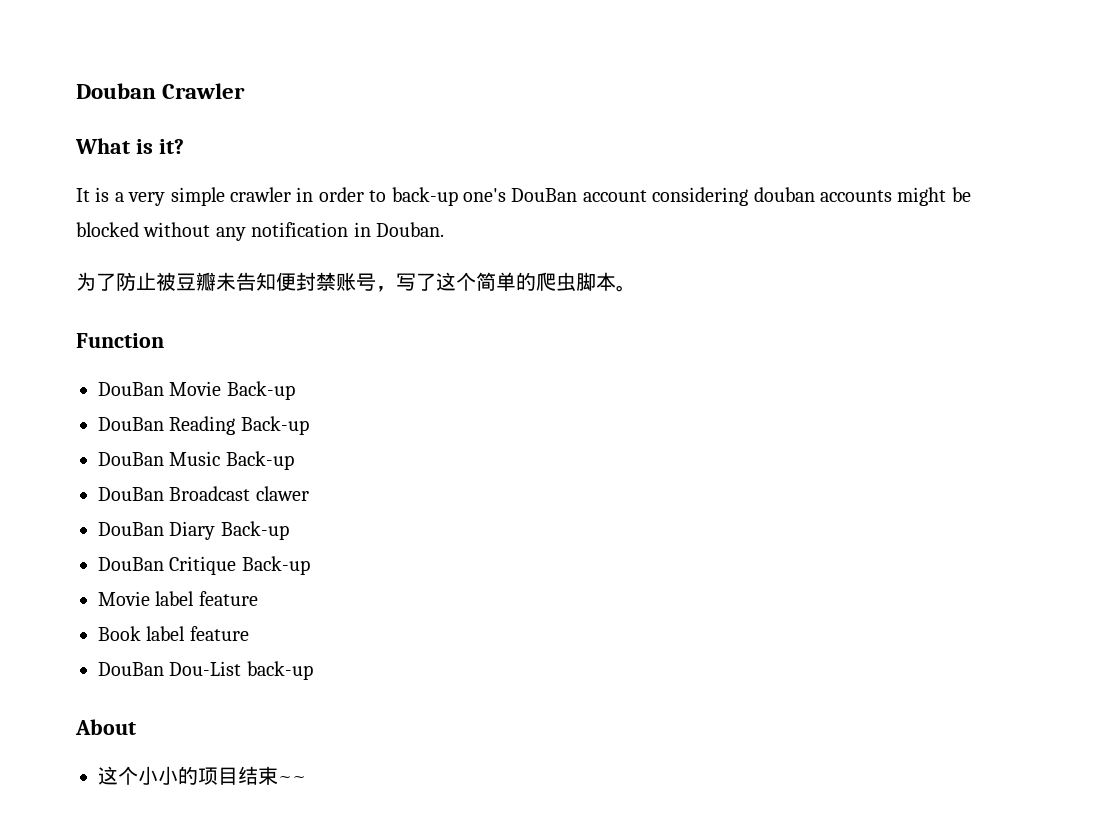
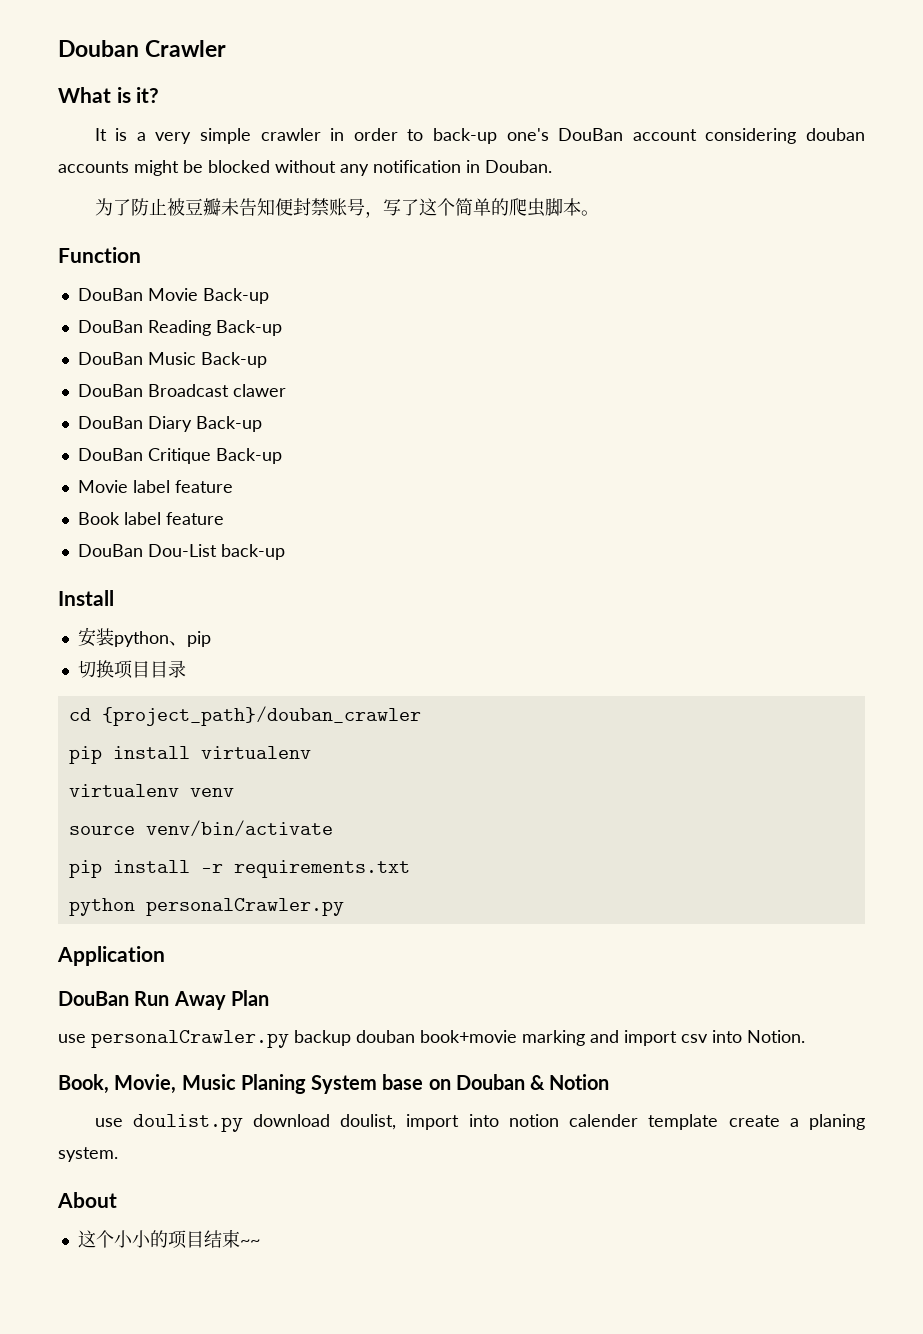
(313, 670) none -> [58,590,114,606] [77,627,211,647] [77,660,186,679] [68,706,421,726] [68,746,311,764] [68,784,234,797] [68,820,333,837] [68,860,410,878] [68,898,344,916] [57,946,165,966] [58,990,269,1010] [58,1030,805,1048] [58,1074,610,1094] [94,1114,865,1132] [58,1147,118,1162] // Install // 安装python、pip // 切换项目目录 // cd {project_path}/douban_crawler // pip install virtualenv // virtualenv venv // source venv/bin/activate // pip install -r requirements.txt // python personalCrawler.py // Application // DouBan Run Away Plan // use personalCrawler.py backup douban book+movie marking and import csv into Notion. // Book, Movie, Music Planing System base on Douban & Notion // use doulist.py download doulist, import into notion calender template create a planing system.

